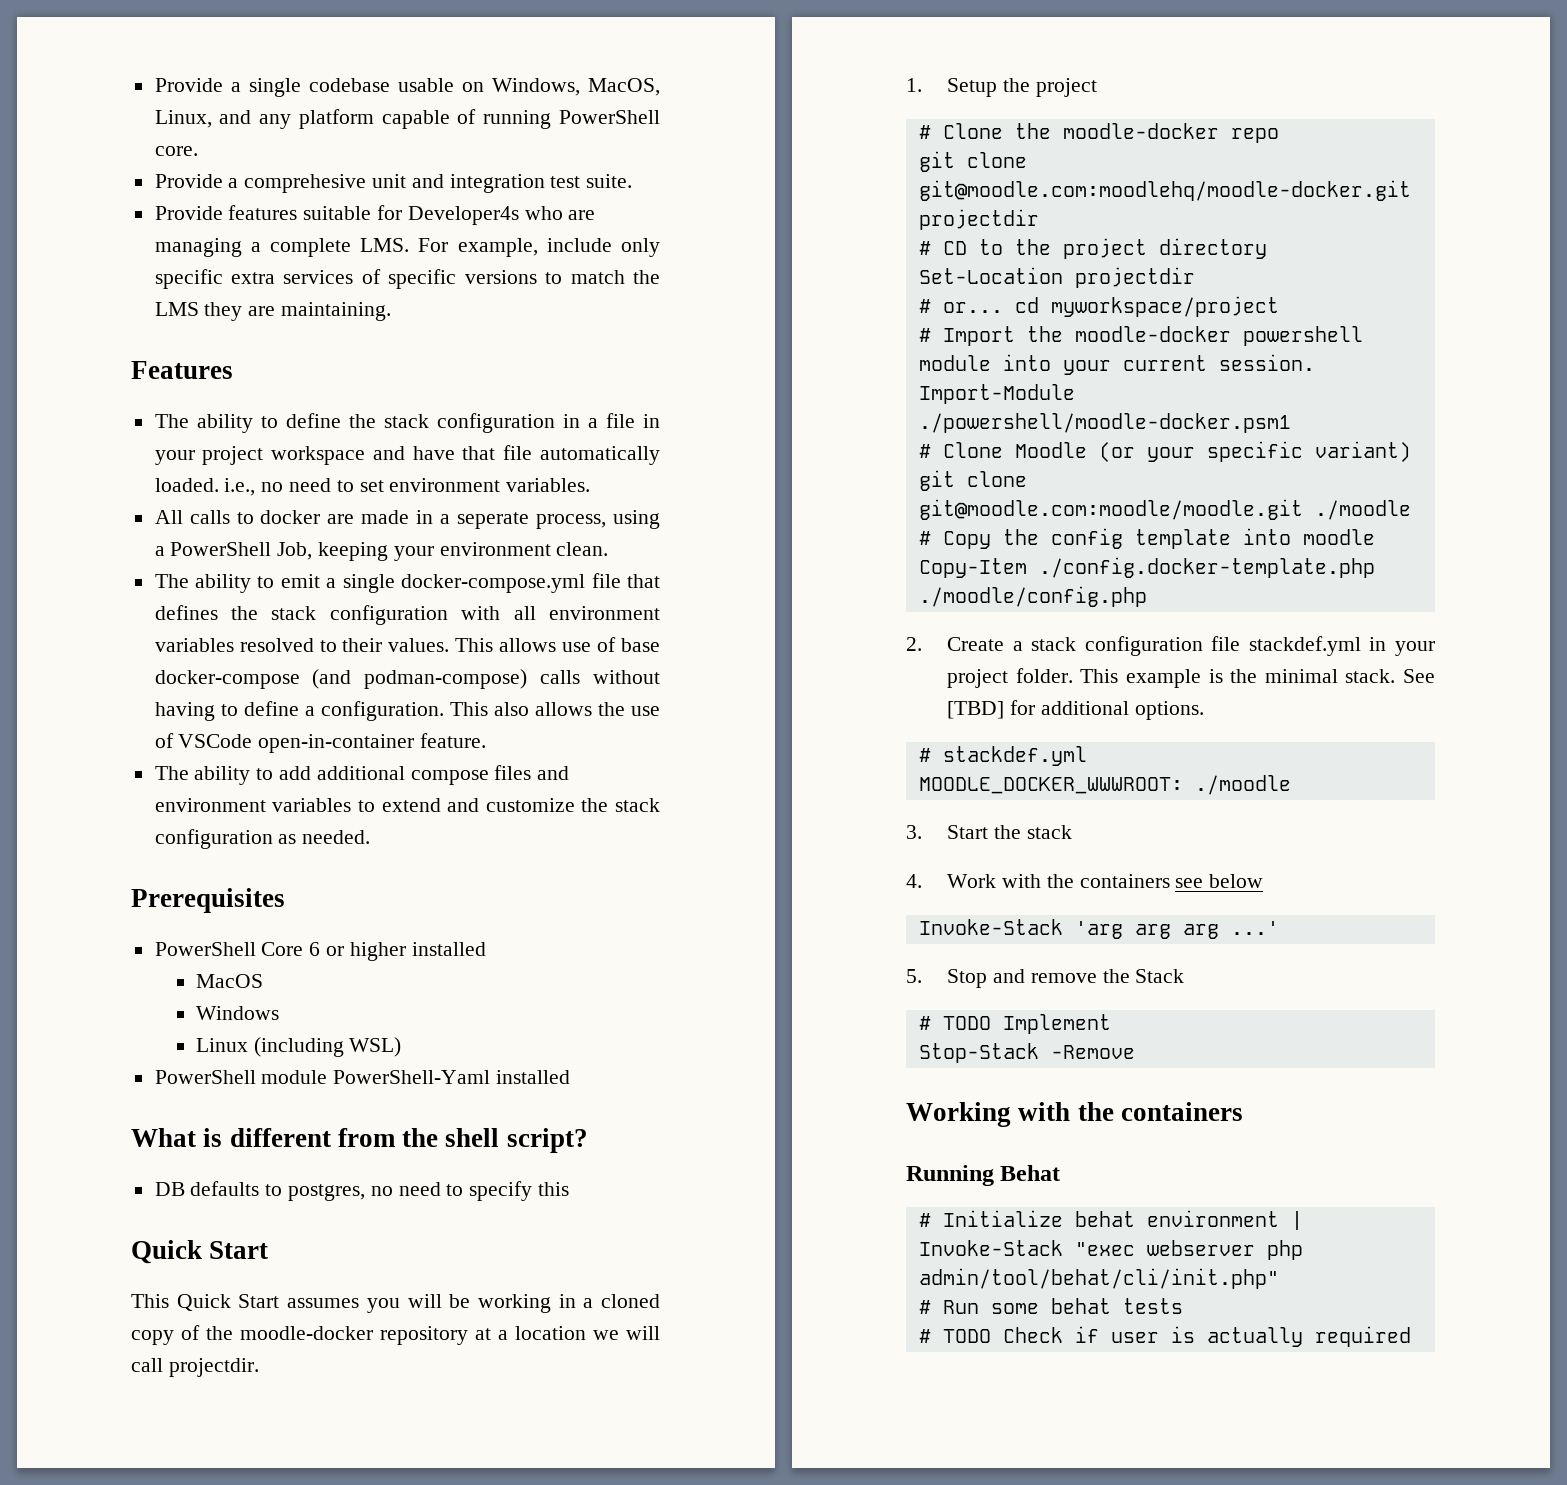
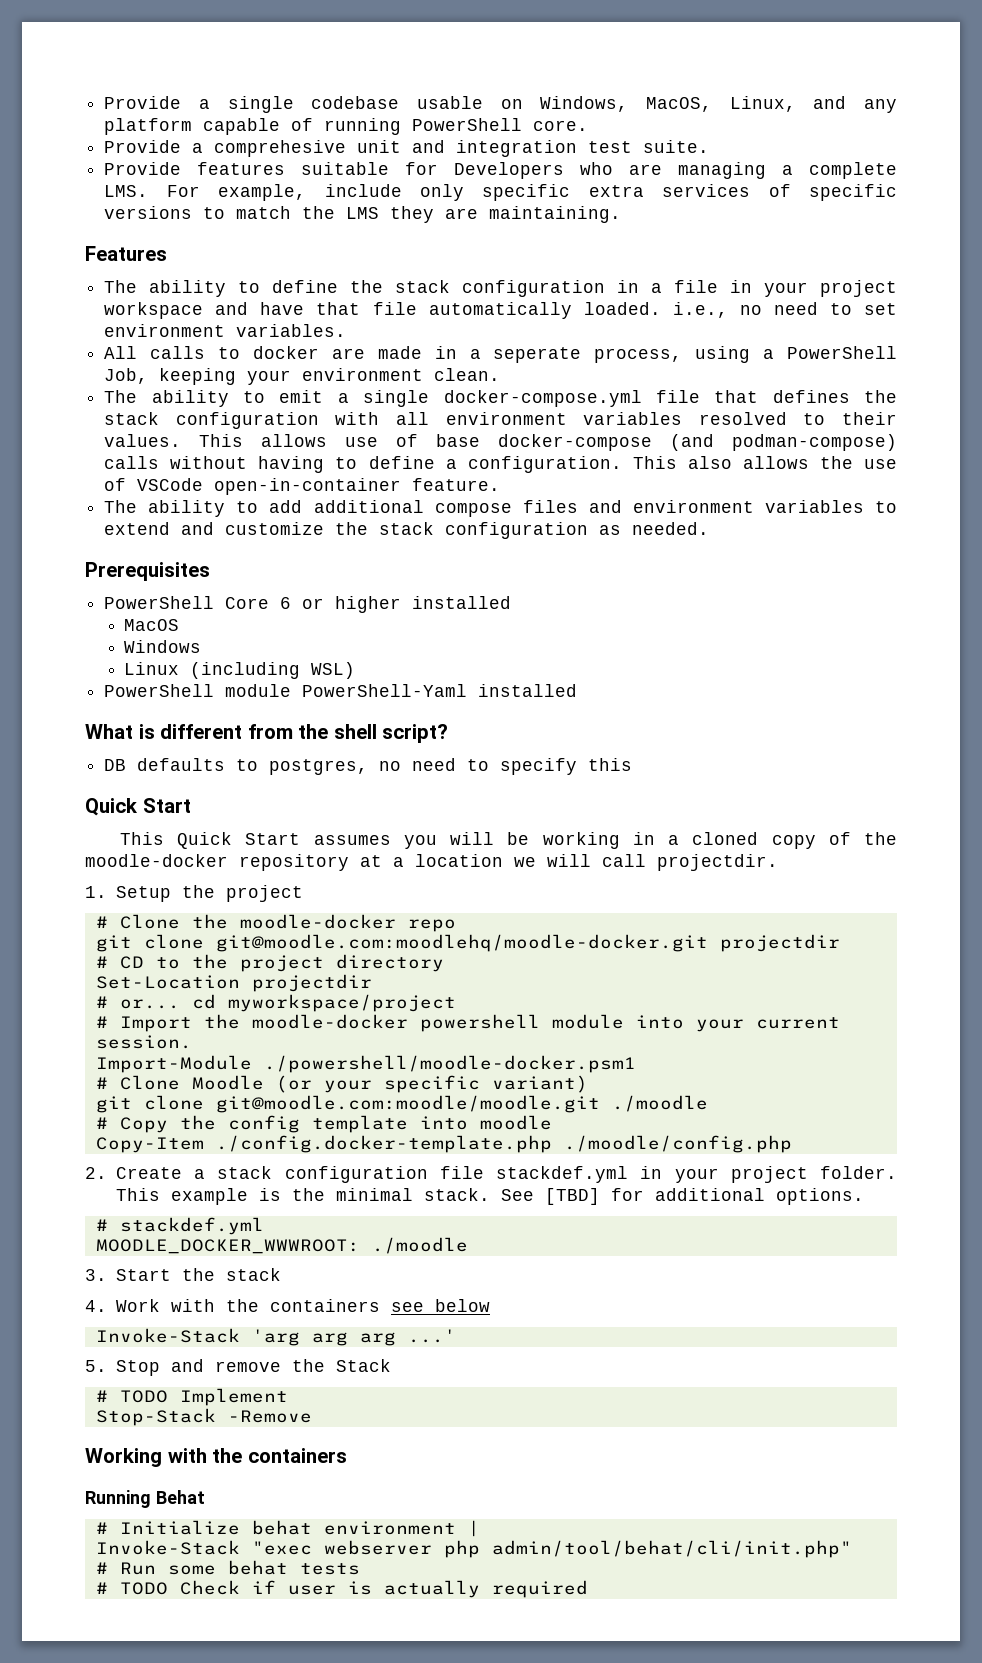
[407,206,519,225] Developer4s -> [454,162,565,179] Developers

